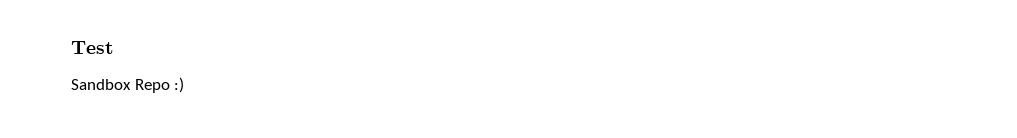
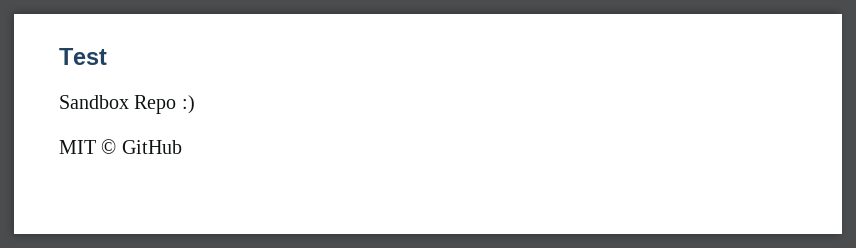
(185, 85) none -> [59,139,182,154] // MIT © GitHub

